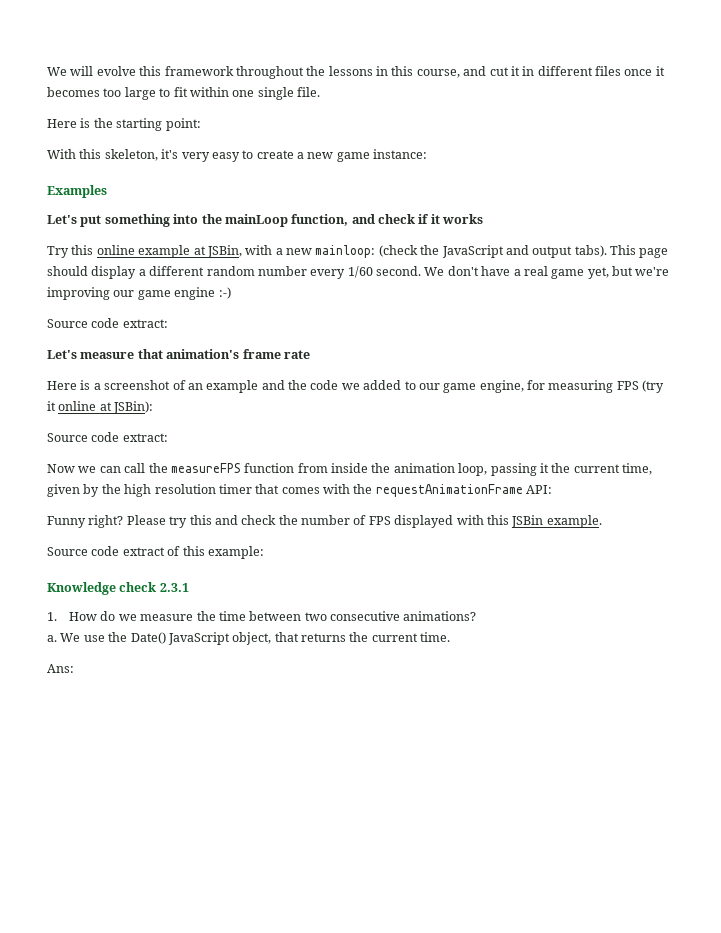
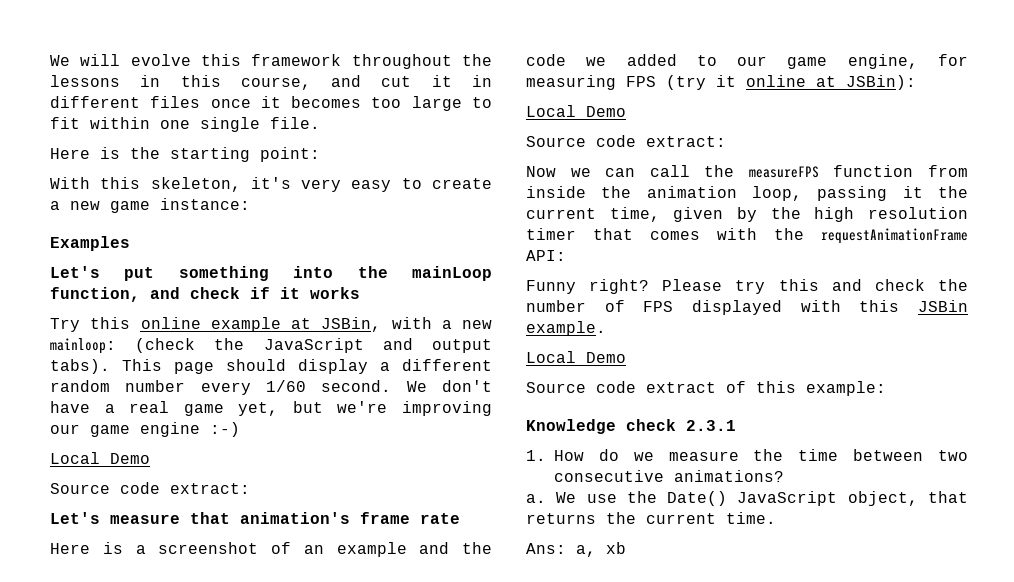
(231, 293) none -> [50,452,150,464] // Local Demo
(154, 407) none -> [526,105,626,117] // Local Demo
(602, 521) none -> [526,351,626,363] // Local Demo
(74, 668) none -> [576,542,626,557] a, xb

